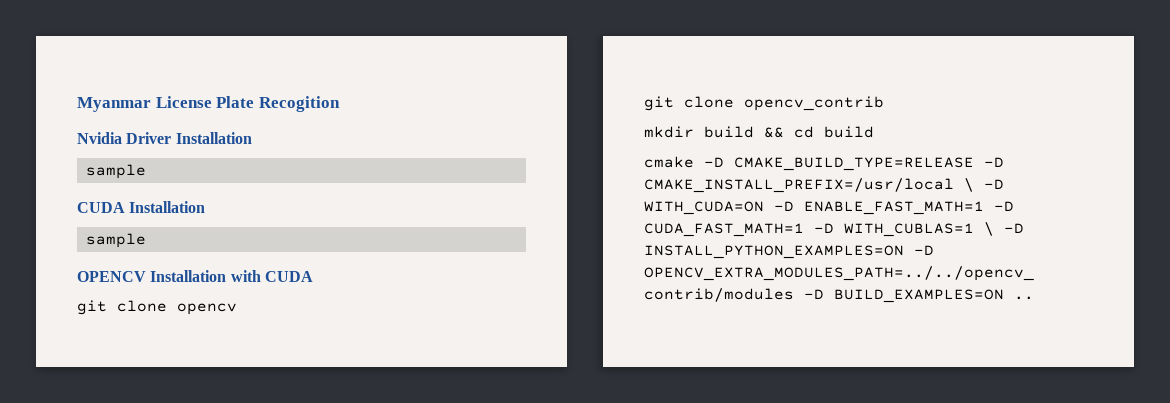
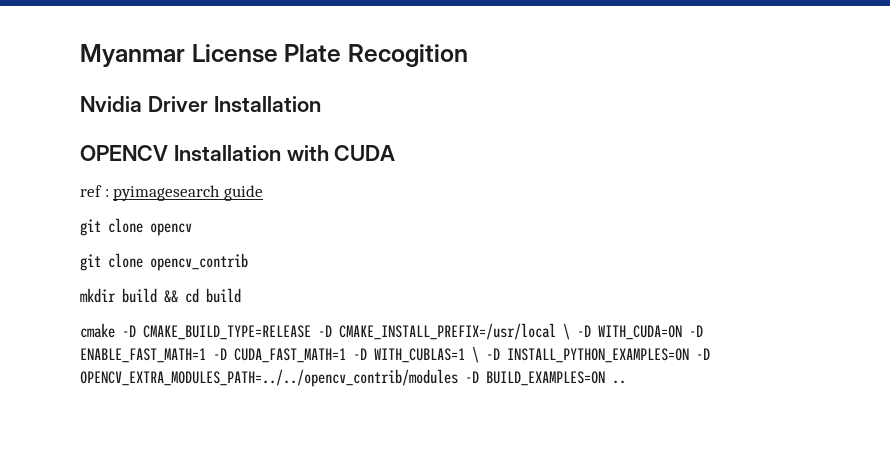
[85,164,146,179] [77,201,206,213] [85,233,146,248] // sample // CUDA Installation // sample -> (321, 104) none
(313, 276) none -> [80,185,263,201] // ref : pyimagesearch guide

